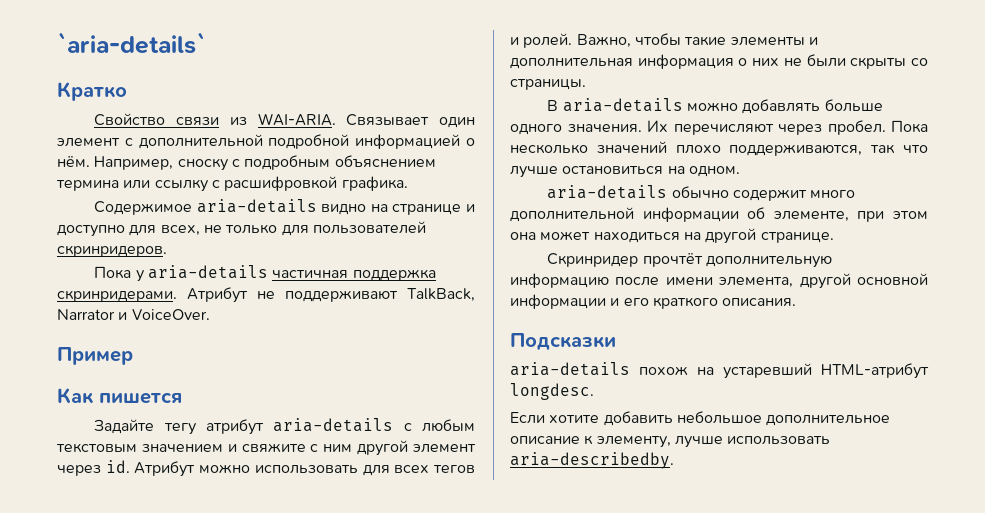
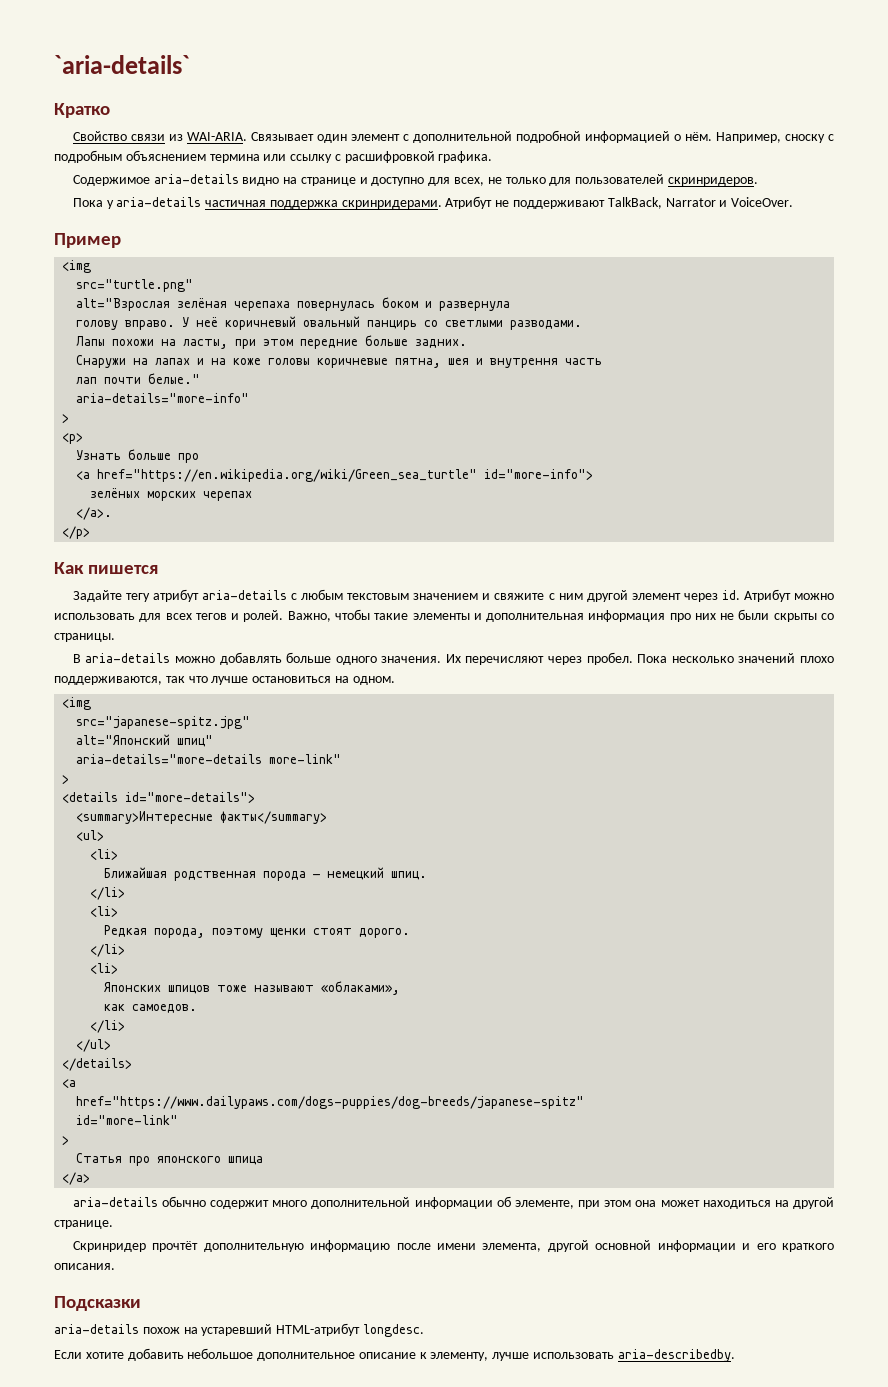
(133, 356) none -> [62,260,92,273] [76,279,194,292] [76,297,511,311] [76,316,583,330] [76,335,468,349] [76,355,603,368] [76,373,201,385] [76,393,250,403] [62,414,70,423] [62,433,84,444] [76,449,200,463] [76,469,594,482] [90,488,253,501] [76,507,113,520] [62,526,91,539] // <img // src="turtle.png" // alt="Взрослая зелёная черепаха повернулась боком и развернула // голову вправо. У неё коричневый овальный панцирь со светлыми разводами. // Лапы похожи на ласты, при этом передние больше задних. // Снаружи на лапах и на коже головы коричневые пятна, шея и внутрення часть // лап почти белые." // aria-details="more-info" // > // <p> // Узнать больше про // <a href="https://en.wikipedia.org/wiki/Green_sea_turtle" id="more-info"> // зелёных морских черепах // </a>. // </p>
[738,58,748,66] о -> [669,613,691,622] про
(740, 171) none -> [62,697,92,710] [76,716,251,729] [76,734,214,747] [76,754,342,764] [62,775,70,784] [62,792,256,803] [76,811,328,824] [76,830,105,841] [90,849,119,860] [104,867,428,881] [90,887,126,900] [90,906,119,917] [104,925,411,938] [90,944,126,957] [90,963,119,974] [104,981,401,995] [104,1004,198,1013] [90,1020,126,1033] [76,1039,112,1052] [62,1058,133,1071] [62,1079,77,1088] [76,1096,585,1109] [76,1115,179,1125] [62,1136,70,1145] [76,1153,264,1166] [62,1172,91,1185] // <img // src="japanese-spitz.jpg" // alt="Японский шпиц" // aria-details="more-details more-link" // > // <details id="more-details"> // <summary>Интересные факты</summary> // <ul> // <li> // Ближайшая родственная порода — немецкий шпиц. // </li> // <li> // Редкая порода, поэтому щенки стоят дорого. // </li> // <li> // Японских шпицов тоже называют «облаками», // как самоедов. // </li> // </ul> // </details> // <a // href="https://www.dailypaws.com/dogs-puppies/dog-breeds/japanese-spitz" // id="more-link" // > // Статья про японского шпица // </a>

